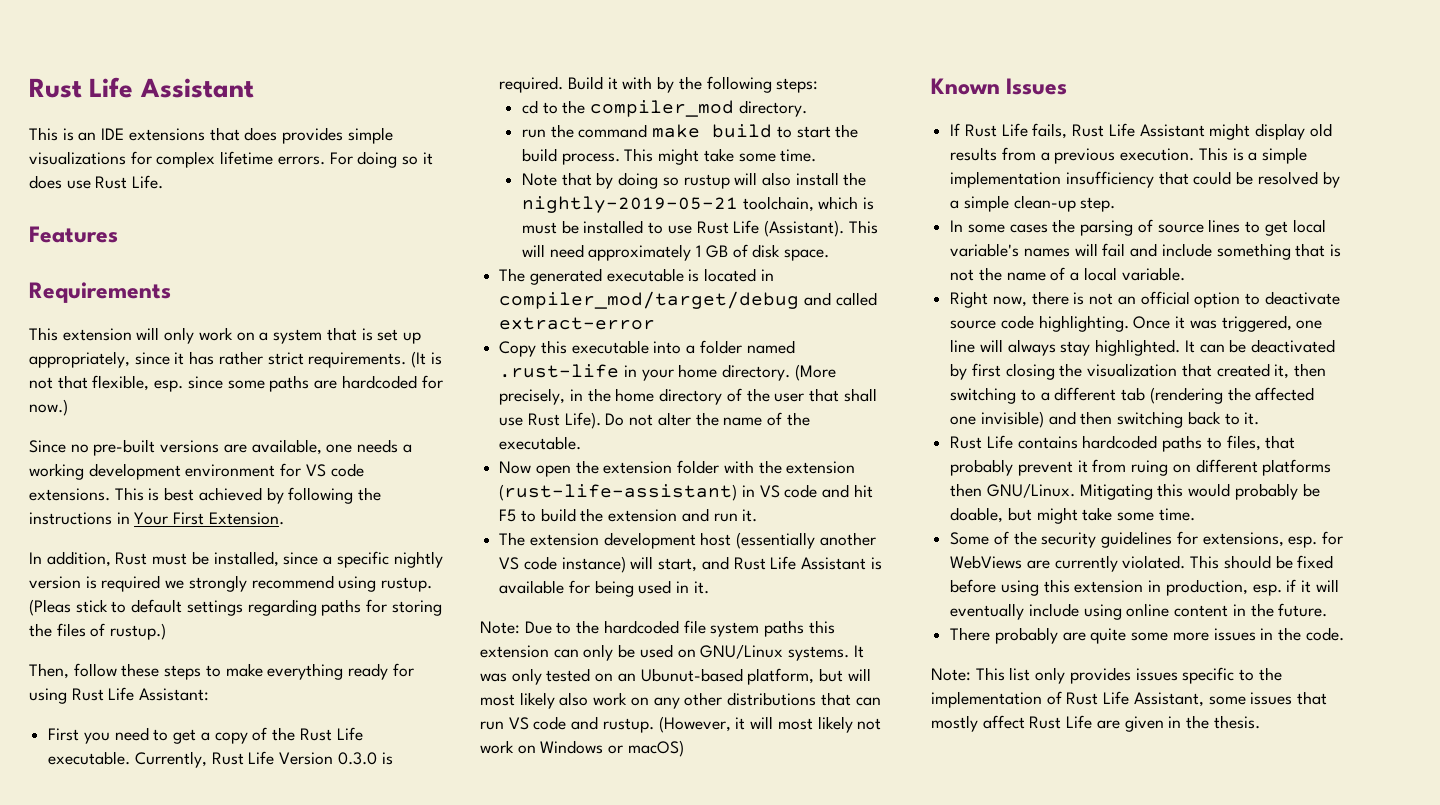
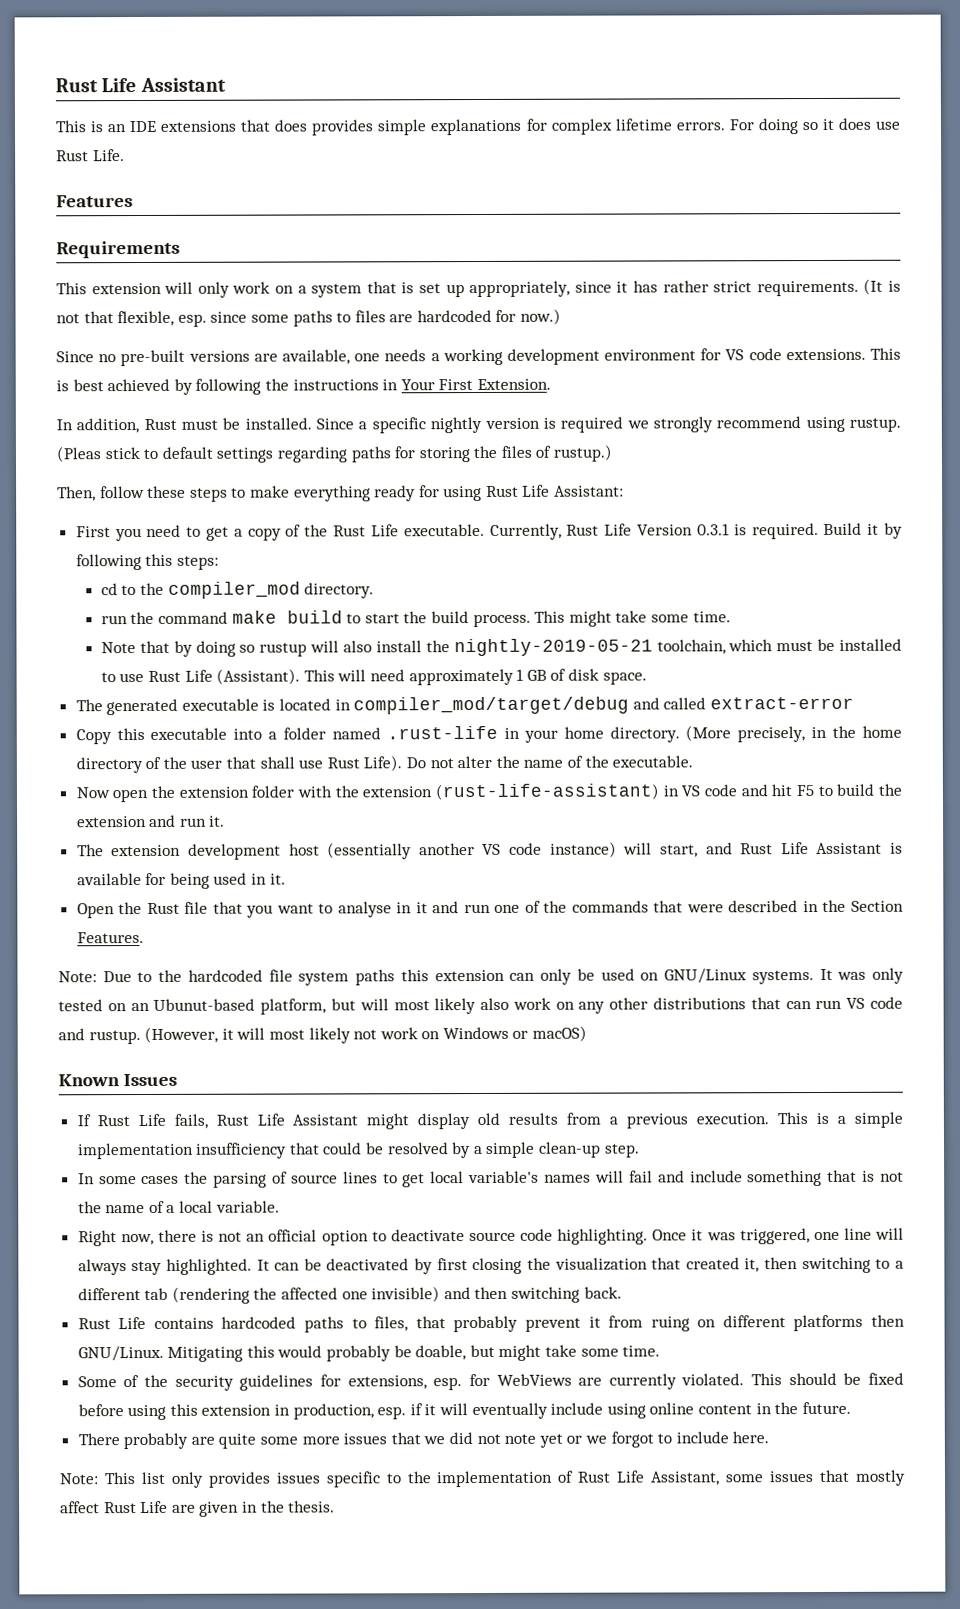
[29,151,126,165] visualizations -> [430,118,523,136] explanations
(310, 383) none -> [336,310,386,323] to files
[213,551,319,567] installed, since -> [244,417,355,430] installed. Since
[337,752,377,765] 0.3.0 -> [696,523,730,536] 0.3.1
[622,76,772,93] with by the following -> [883,522,903,539] [75,553,174,571] by following this
[863,197,875,210] is -> (774, 645) none
(709, 587) none -> [76,899,904,919] [76,931,144,944] // Open the Rust file that you want to analyse in it and run one of the commands that were described in the Section Features.
[1187,411,1260,425] back to it. -> [583,1286,622,1299] back.
[1260,627,1344,641] in the code. -> [390,1431,770,1448] that we did not note yet or we forgot to include here.

